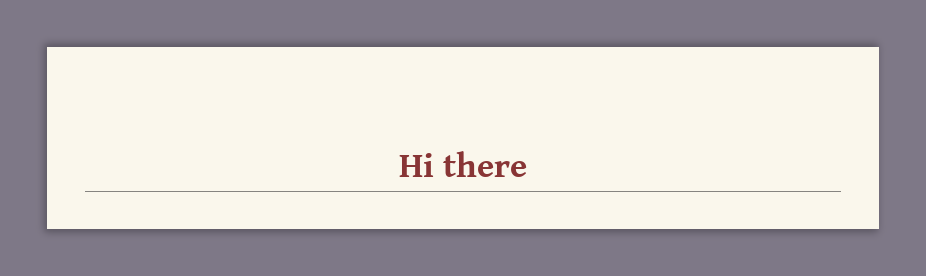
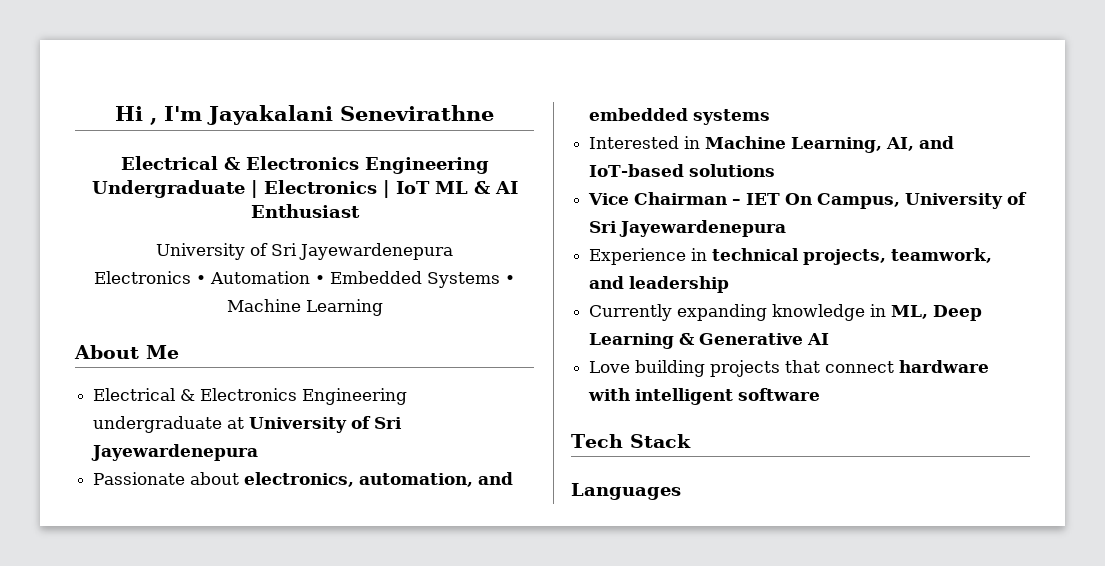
[443,151,528,177] there -> [150,105,494,125] [120,156,489,174] [91,180,518,198] [250,204,360,218] [156,243,453,260] [94,271,515,288] [226,299,383,316] [74,345,179,359] [93,388,408,405] [93,416,403,433] [91,444,259,461] [93,472,514,487] [589,108,771,125] [589,136,955,153] [589,164,776,177] [588,192,1028,209] [589,220,787,237] [589,248,993,265] [589,276,730,293] [589,304,983,321] [589,333,830,349] [589,360,990,377] [588,388,821,405] [571,434,691,448] [571,483,681,500] , I'm Jayakalani Senevirathne // Electrical & Electronics Engineering Undergraduate | Electronics | IoT ML & AI Enthusiast // University of Sri Jayewardenepura // Electronics • Automation • Embedded Systems • Machine Learning // About Me // Electrical & Electronics Engineering undergraduate at University of Sri Jayewardenepura // Passionate about electronics, automation, and embedded systems // Interested in Machine Learning, AI, and IoT-based solutions // Vice Chairman – IET On Campus, University of Sri Jayewardenepura // Experience in technical projects, teamwork, and leadership // Currently expanding knowledge in ML, Deep Learning & Generative AI // Love building projects that connect hardware with intelligent software // Tech Stack // Languages

